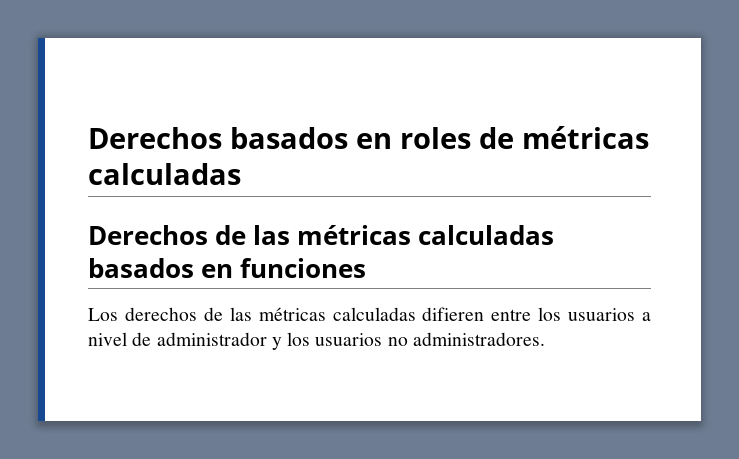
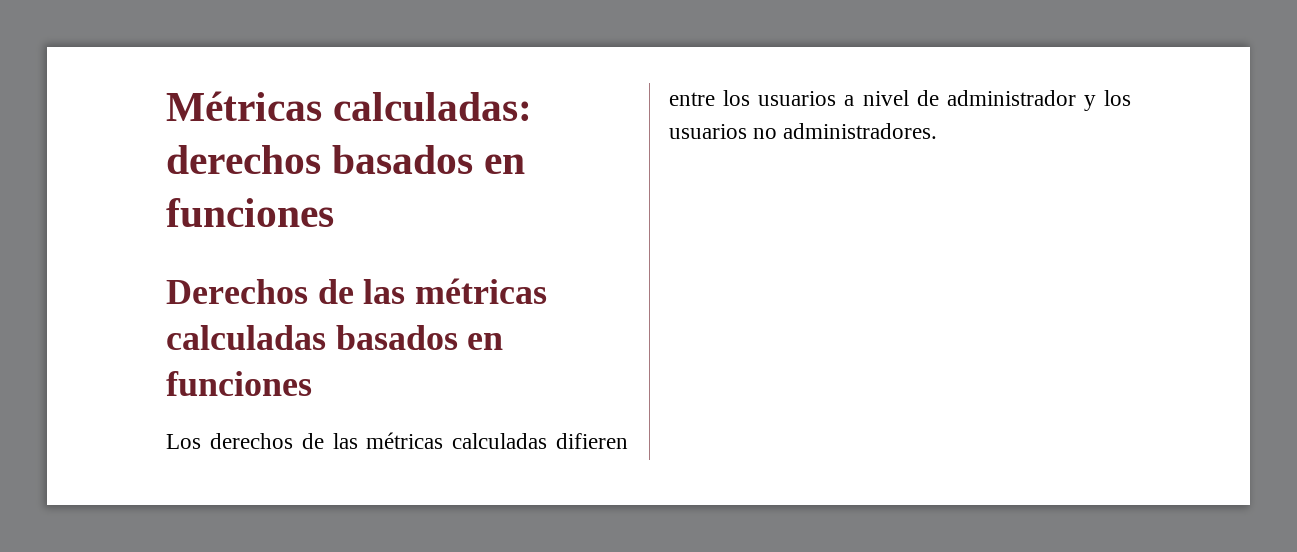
[88,126,649,149] [88,163,241,185] Derechos basados en roles de métricas calculadas -> [166,91,533,121] [166,145,526,174] [166,198,334,227] Métricas calculadas: derechos basados en funciones

